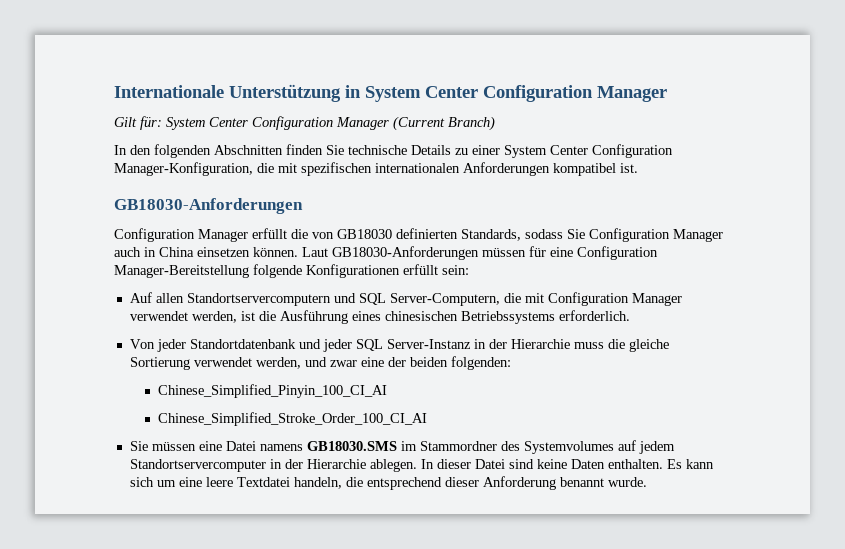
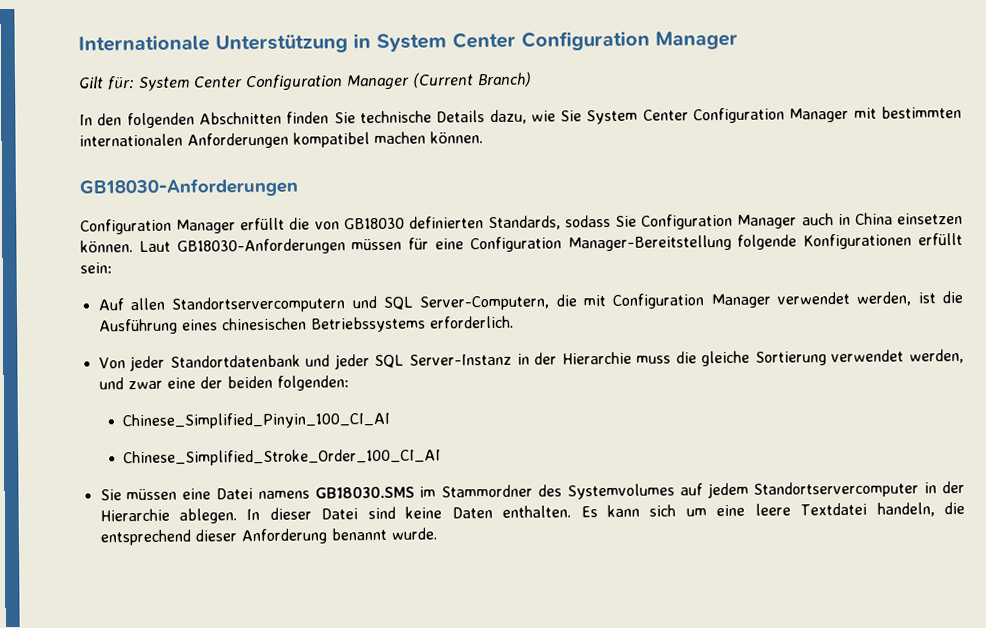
[455,144,673,158] [114,162,372,176] zu einer System Center Configuration Manager-Konfiguration, die mit spezifischen -> [489,105,962,125] dazu, wie Sie System Center Configuration Manager mit bestimmten
[620,163,638,173] ist. -> [374,131,483,145] machen können.

